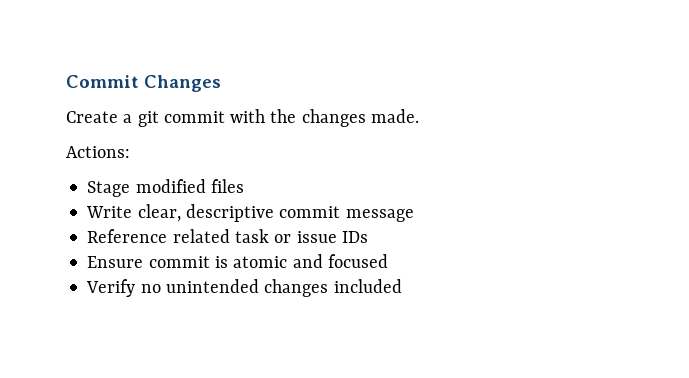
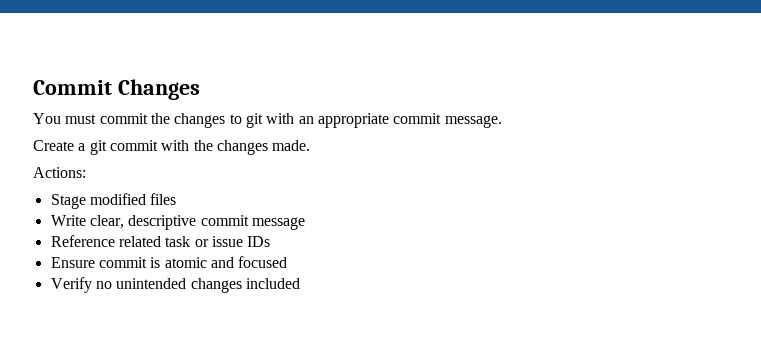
(221, 83) none -> [33,113,502,128] // You must commit the changes to git with an appropriate commit message.

